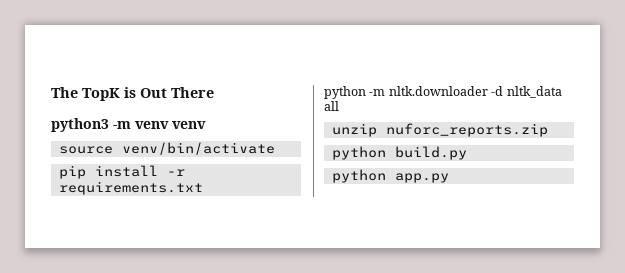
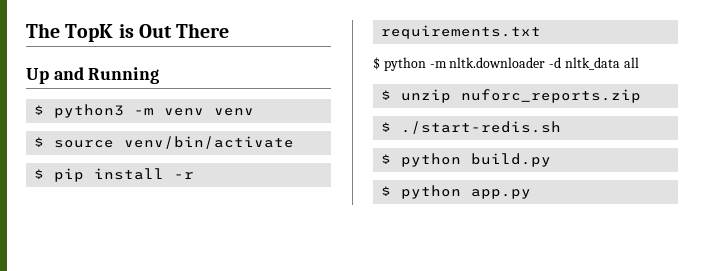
(214, 92) none -> [26,67,160,84] [34,105,45,115] Up and Running // $
(206, 125) none -> [34,137,45,147] $
(275, 148) none -> [34,169,45,179] $
(203, 188) none -> [373,57,380,70] $
(339, 106) none -> [381,90,392,100] $
(548, 130) none -> [381,121,562,134] [381,154,392,164] $ ./start-redis.sh // $
(467, 153) none -> [381,186,392,196] $

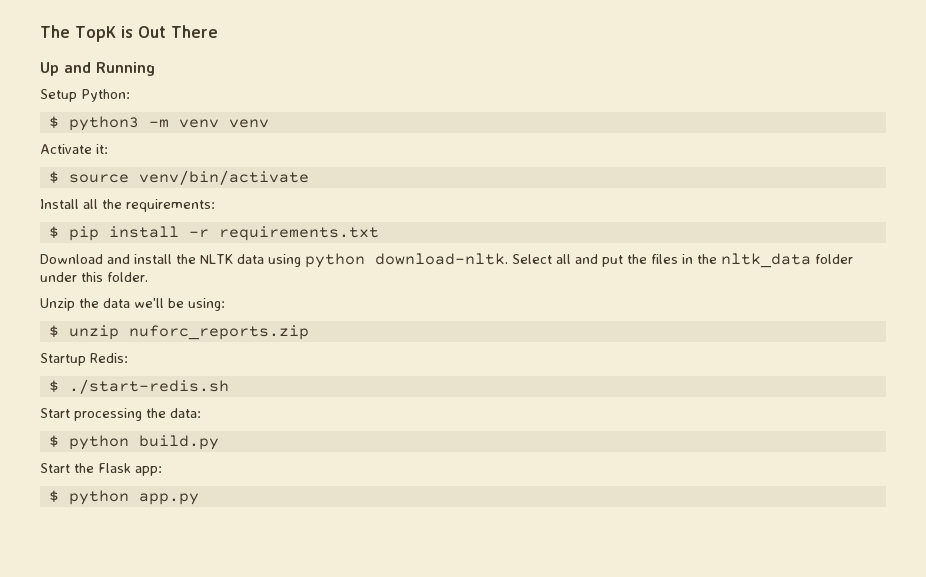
(160, 75) none -> [40,89,130,102] // Setup Python:
(255, 112) none -> [40,144,108,154] // Activate it:
(295, 142) none -> [40,199,215,212] // Install all the requirements:
[373,57,639,71] $ python -m nltk.downloader -d nltk_data all -> [40,253,853,268] [40,272,148,282] [40,298,225,311] Download and install the NLTK data using python download-nltk. Select all and put the files in the nltk_data folder under this folder. // Unzip the data we'll be using:
(642, 96) none -> [40,353,128,366] // Startup Redis:
(562, 127) none -> [40,408,201,421] // Start processing the data:
(552, 160) none -> [40,463,162,476] // Start the Flask app:

